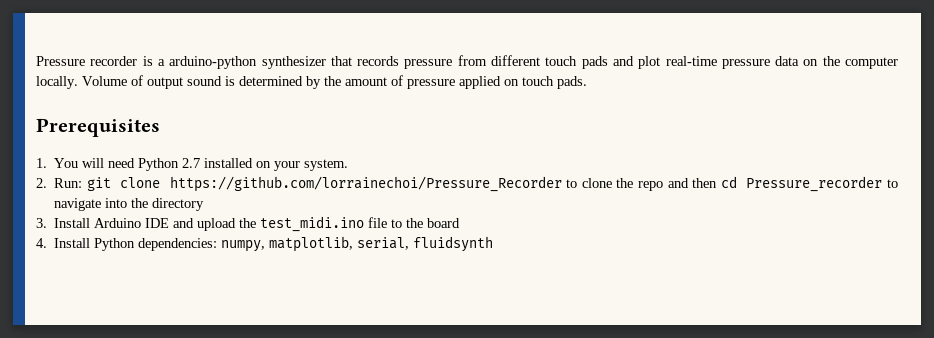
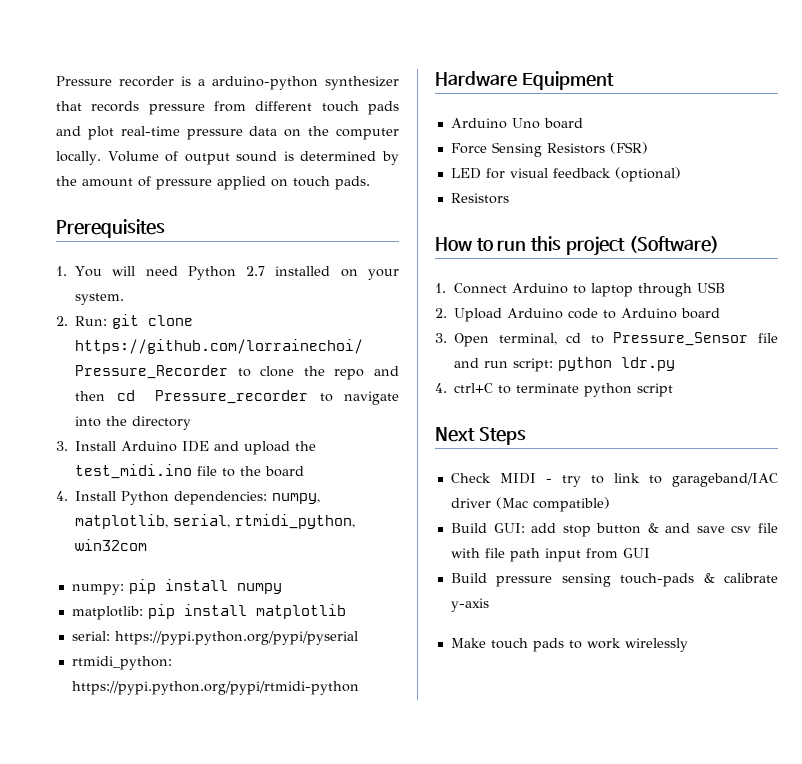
[413,236,494,252] fluidsynth -> [235,514,356,529] [75,539,148,551] [71,579,282,595] [71,604,346,620] [71,631,358,645] [71,656,172,670] [71,681,359,695] [435,71,614,90] [450,118,583,129] [450,142,648,157] [450,167,681,182] [450,193,509,204] [435,236,719,256] [435,282,726,297] [435,308,721,322] [435,332,778,347] [454,357,676,372] [435,383,674,397] [435,427,526,445] [450,473,778,487] [450,497,610,512] [450,523,778,537] [450,548,650,562] [450,573,778,587] [450,598,489,612] [450,638,688,652] rtmidi_python, win32com // numpy: pip install numpy // matplotlib: pip install matplotlib // serial: https://pypi.python.org/pypi/pyserial // rtmidi_python: https://pypi.python.org/pypi/rtmidi-python // Hardware Equipment // Arduino Uno board // Force Sensing Resistors (FSR) // LED for visual feedback (optional) // Resistors // How to run this project (Software) // 1. Connect Arduino to laptop through USB // 2. Upload Arduino code to Arduino board // 3. Open terminal, cd to Pressure_Sensor file and run script: python ldr.py // 4. ctrl+C to terminate python script // Next Steps // Check MIDI - try to link to garageband/IAC driver (Mac compatible) // Build GUI: add stop button & and save csv file with file path input from GUI // Build pressure sensing touch-pads & calibrate y-axis // Make touch pads to work wirelessly

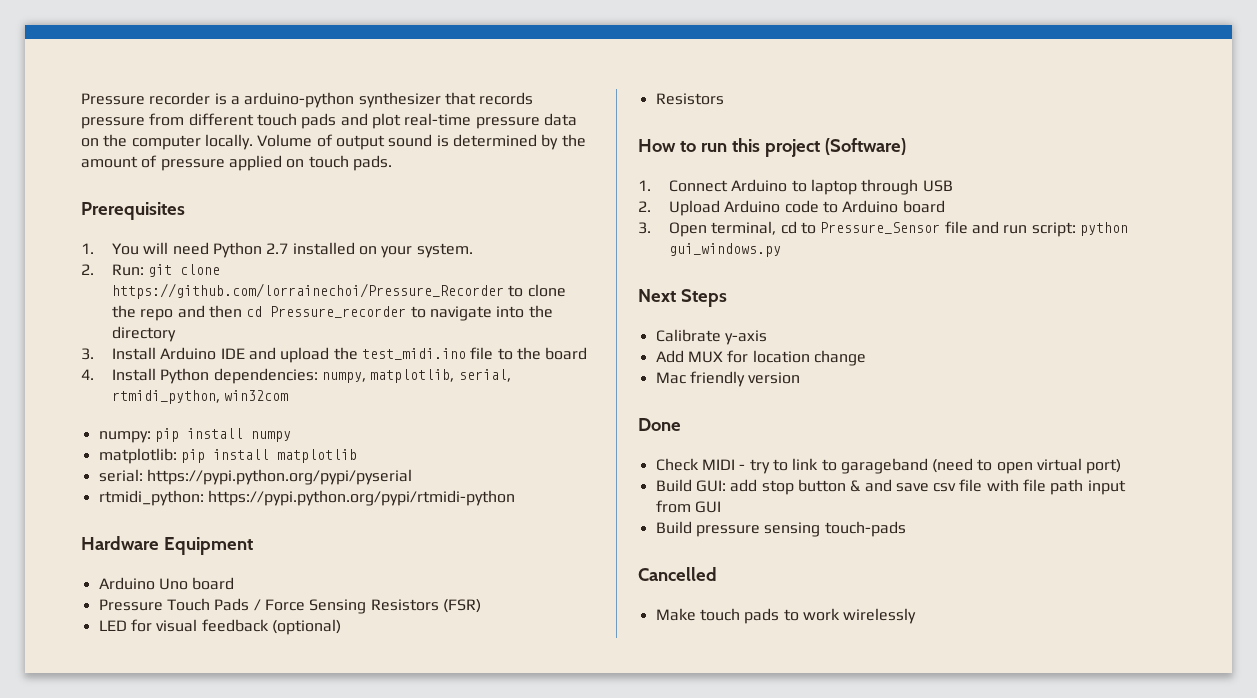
(583, 123) none -> [98,598,261,611] Pressure Touch Pads /
[621,357,676,371] [435,383,674,397] [435,427,526,445] ldr.py // 4. ctrl+C to terminate python script // Next Steps -> [669,243,782,257] [638,289,727,307] [655,329,767,345] [655,350,866,366] [655,371,801,387] [638,418,681,431] gui_windows.py // Next Steps // Calibrate y-axis // Add MUX for location change // Mac friendly version // Done
[672,473,778,487] [450,497,610,512] garageband/IAC driver (Mac compatible) -> [840,458,1122,474] garageband (need to open virtual port)
[703,573,778,583] [450,598,489,612] & calibrate y-axis -> [638,567,717,581] // Cancelled

